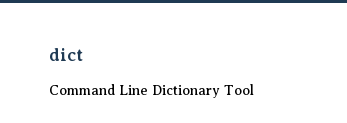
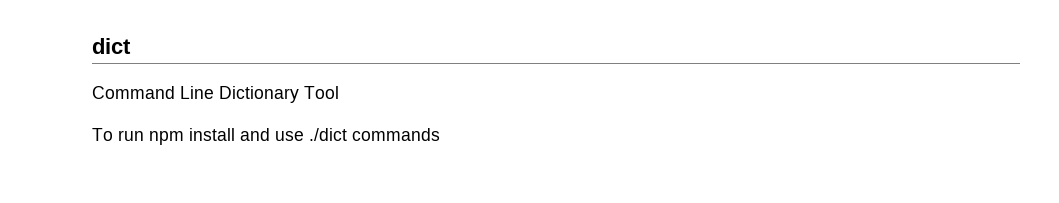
(254, 89) none -> [92,128,440,145] // To run npm install and use ./dict commands

